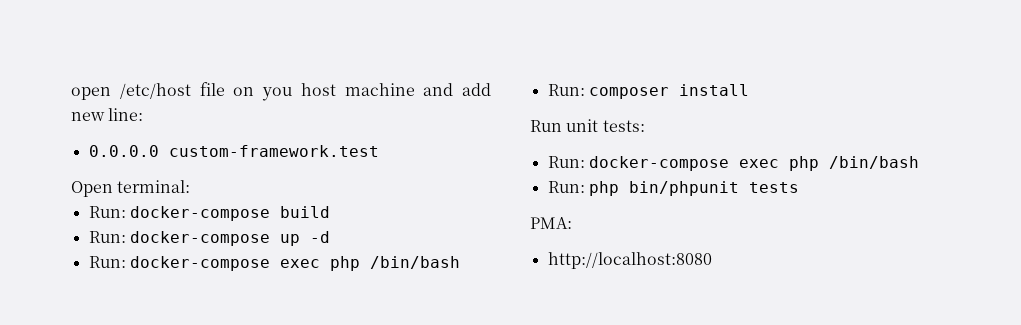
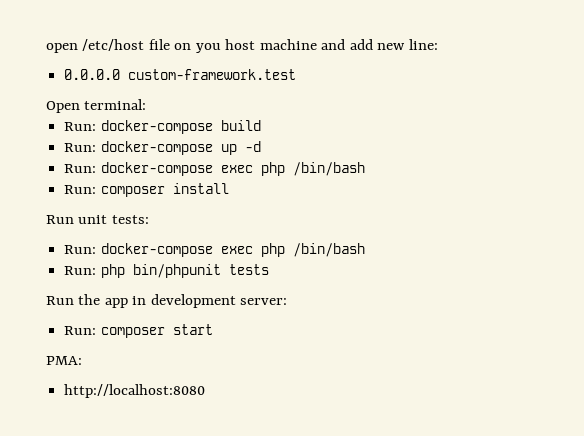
(799, 187) none -> [46,294,288,308] [64,324,213,338] // Run the app in development server: // Run: composer start

